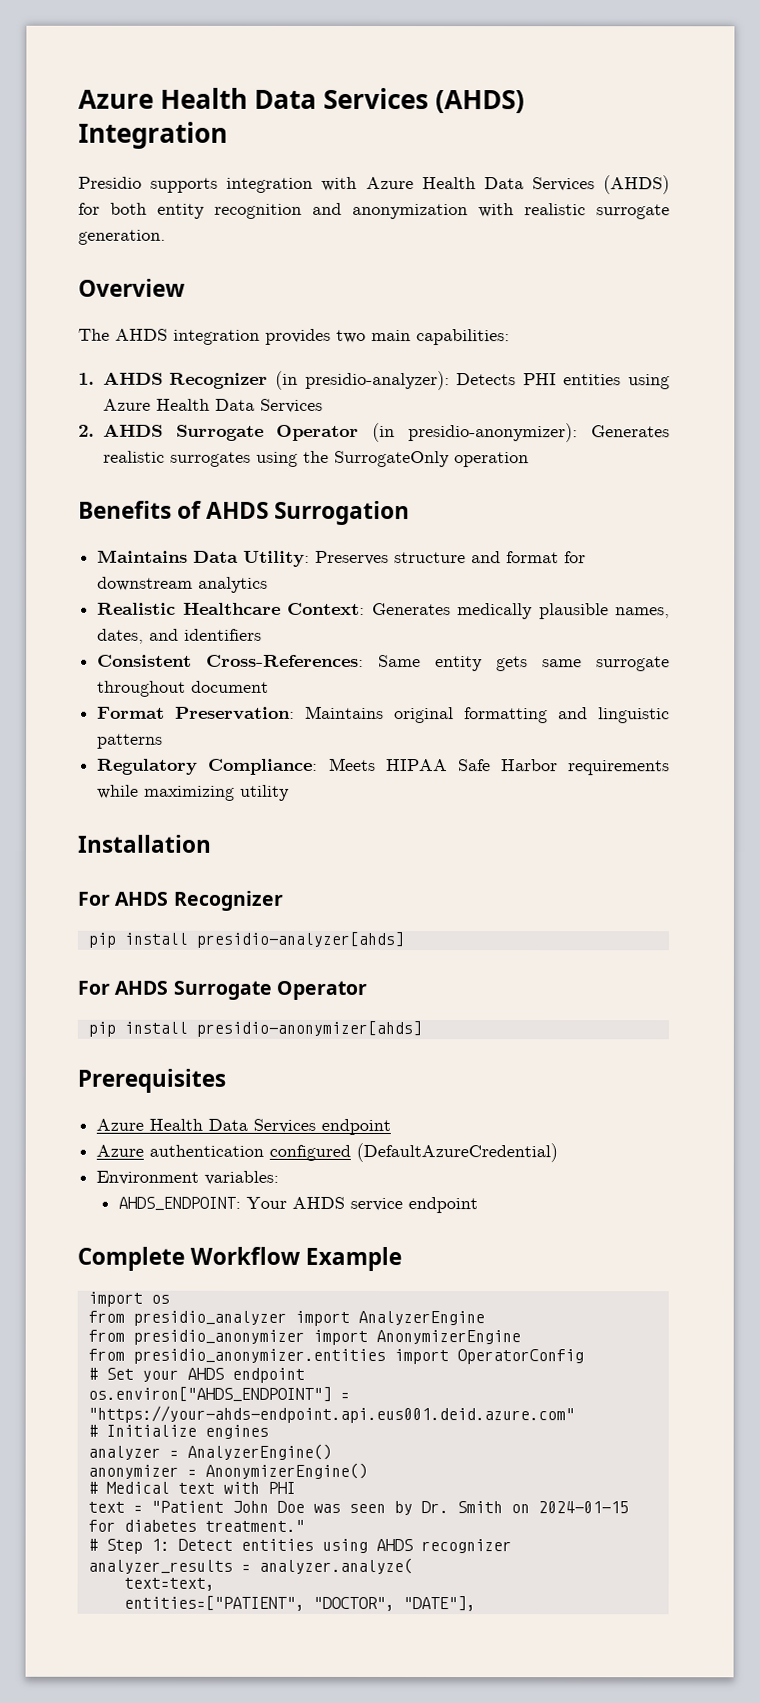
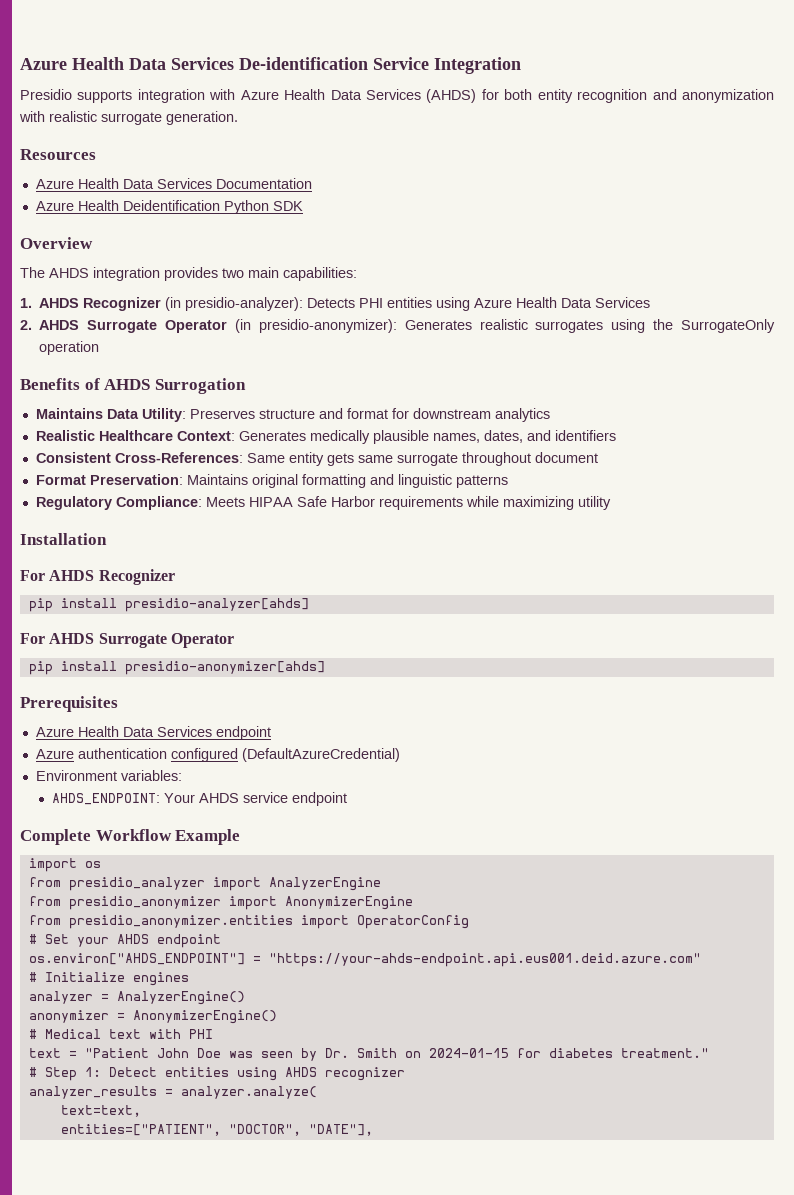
[78,87,526,114] Azure Health Data Services (AHDS) -> [20,57,429,70] Azure Health Data Services De-identification Service
(166, 237) none -> [20,149,96,160] [35,178,312,189] [35,200,303,214] // Resources // Azure Health Data Services Documentation // Azure Health Deidentification Python SDK

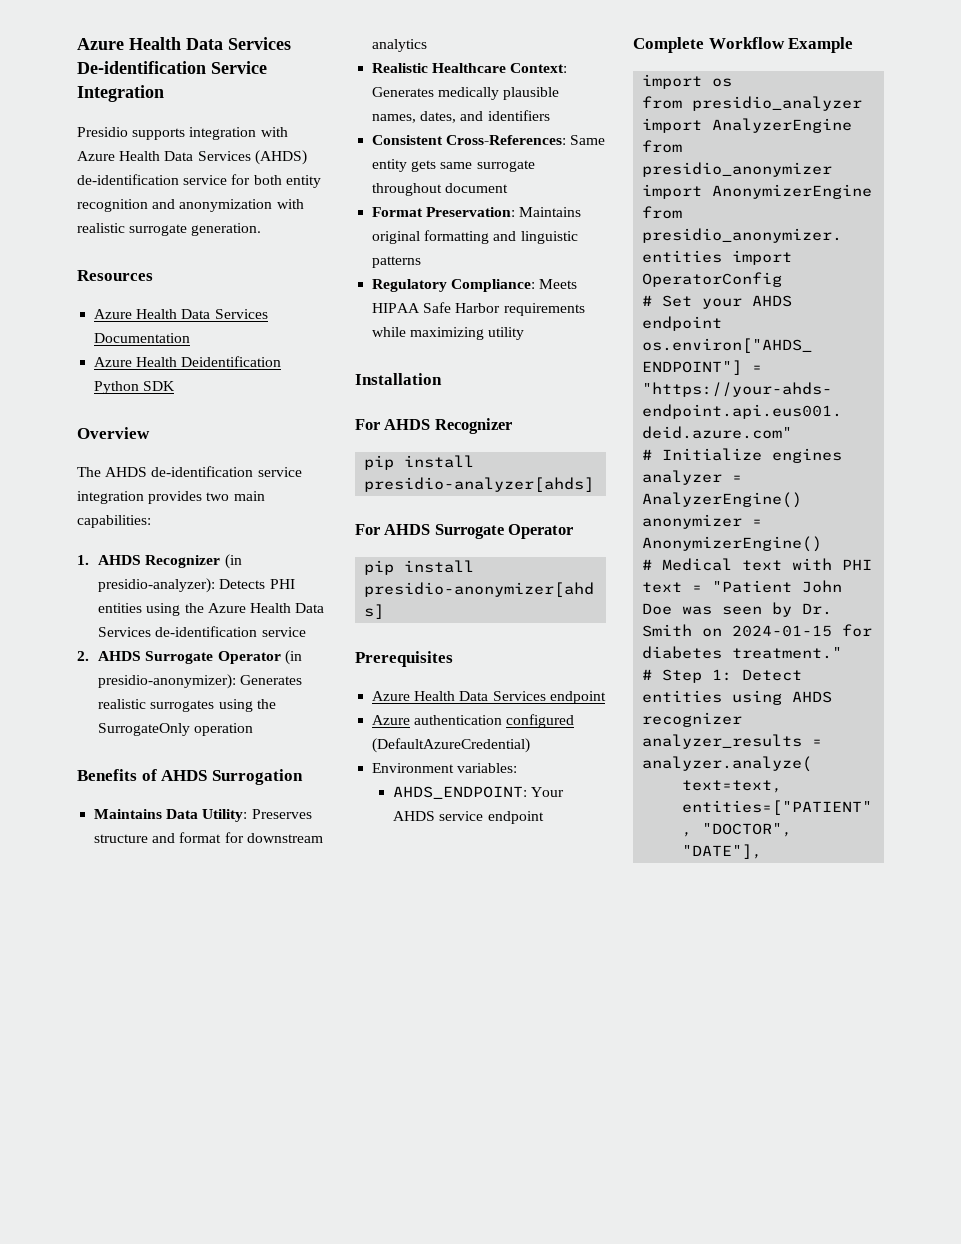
(477, 96) none -> [77,174,228,185] de-identification service
(89, 273) none -> [151,466,302,477] de-identification service
[474,297,651,308] Azure Health Data Services -> [184,603,325,613] [98,626,306,637] the Azure Health Data Services de-identification service

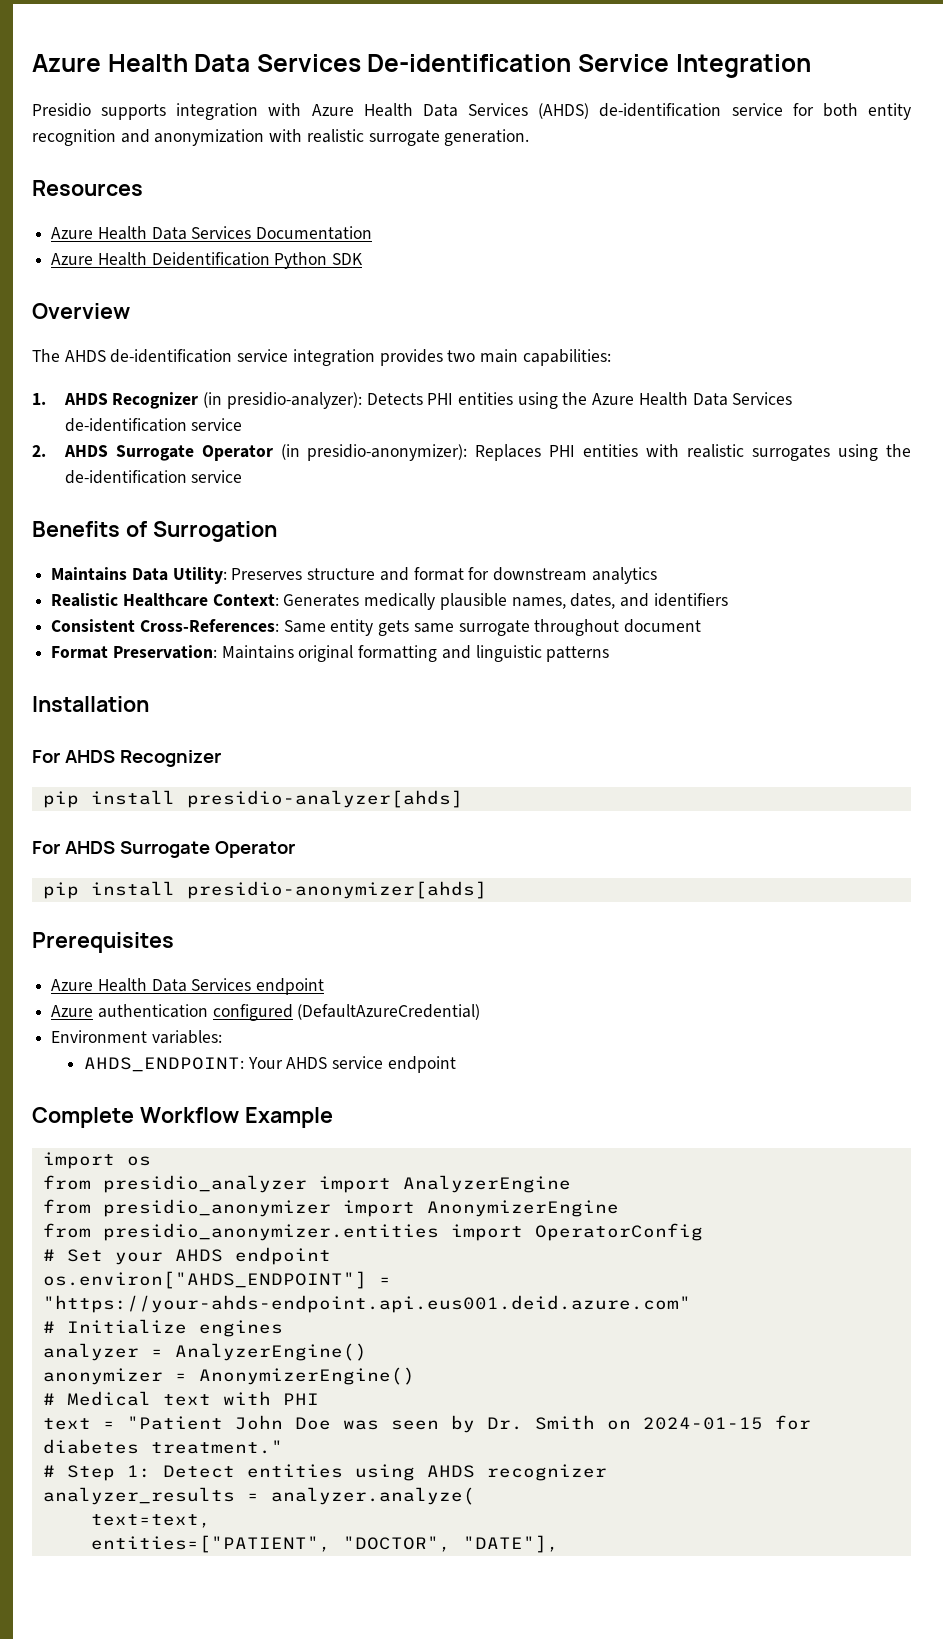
[240,675,303,685] Generates -> [475,444,680,461] Replaces PHI entities with
[98,723,254,736] SurrogateOnly operation -> [64,470,243,484] de-identification service
[161,770,208,781] AHDS -> (147, 529) none
[372,279,578,292] [372,302,585,316] [372,327,525,340] // Regulatory Compliance: Meets HIPAA Safe Harbor requirements while maximizing utility -> (610, 654) none

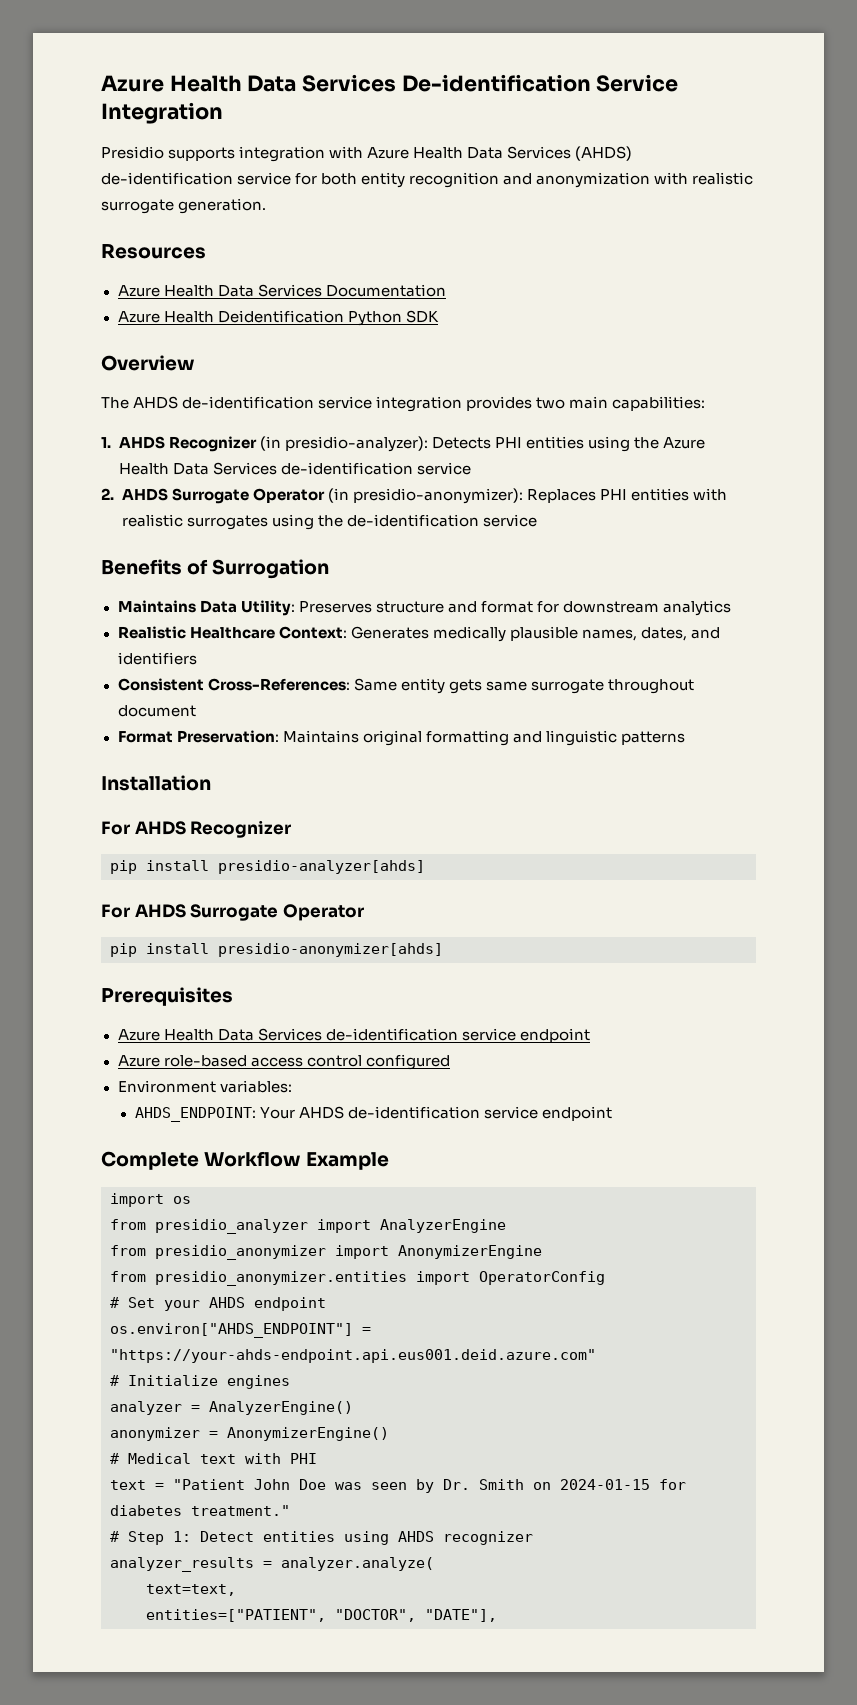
(252, 984) none -> [325,1028,516,1041] de-identification service
[97,1004,208,1018] authentication -> [163,1055,362,1067] role-based access control
[297,1004,481,1020] (DefaultAzureCredential) -> (450, 1062) none
(328, 1063) none -> [347,1106,480,1119] de-identification

